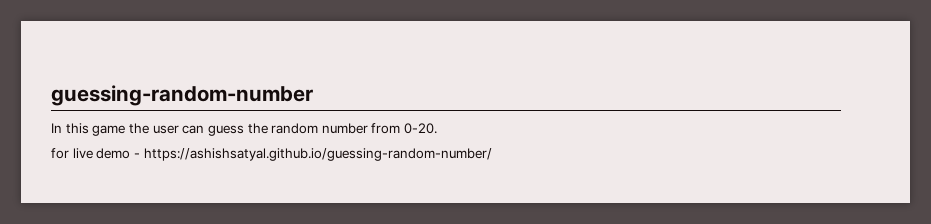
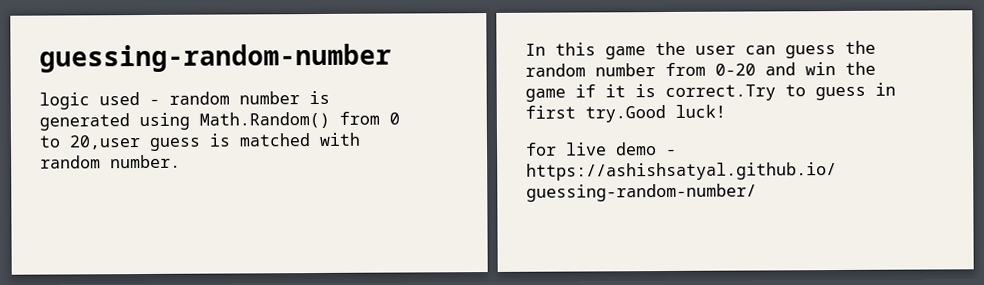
(313, 95) none -> [39,90,330,110] [39,111,400,131] [39,132,361,151] [40,154,181,169] // logic used - random number is generated using Math.Random() from 0 to 20,user guess is matched with random number.
[404,123,438,134] 0-20. -> [715,61,876,76] [525,82,896,102] [525,104,726,123] 0-20 and win the game if it is correct.Try to guess in first try.Good luck!

